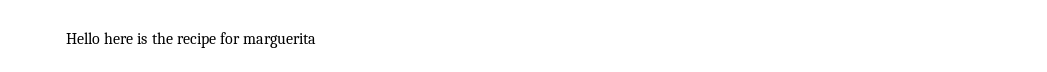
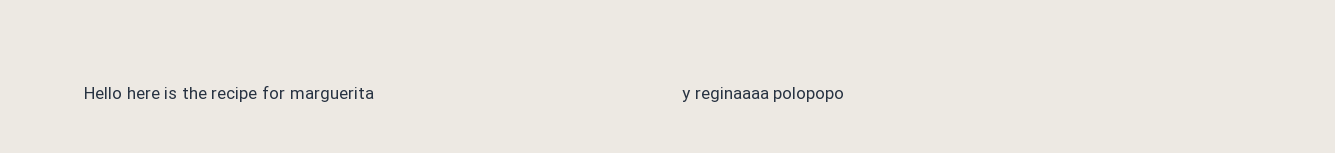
(317, 40) none -> [682,87,845,102] // y reginaaaa polopopo

